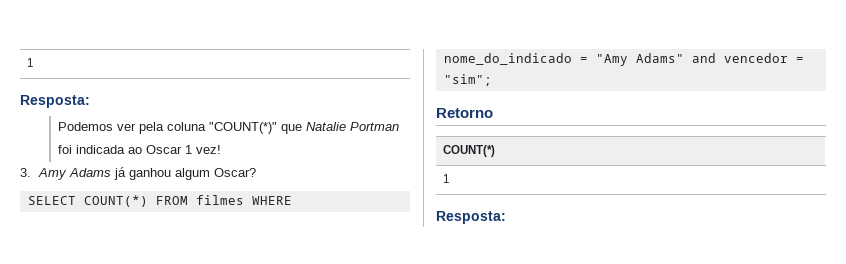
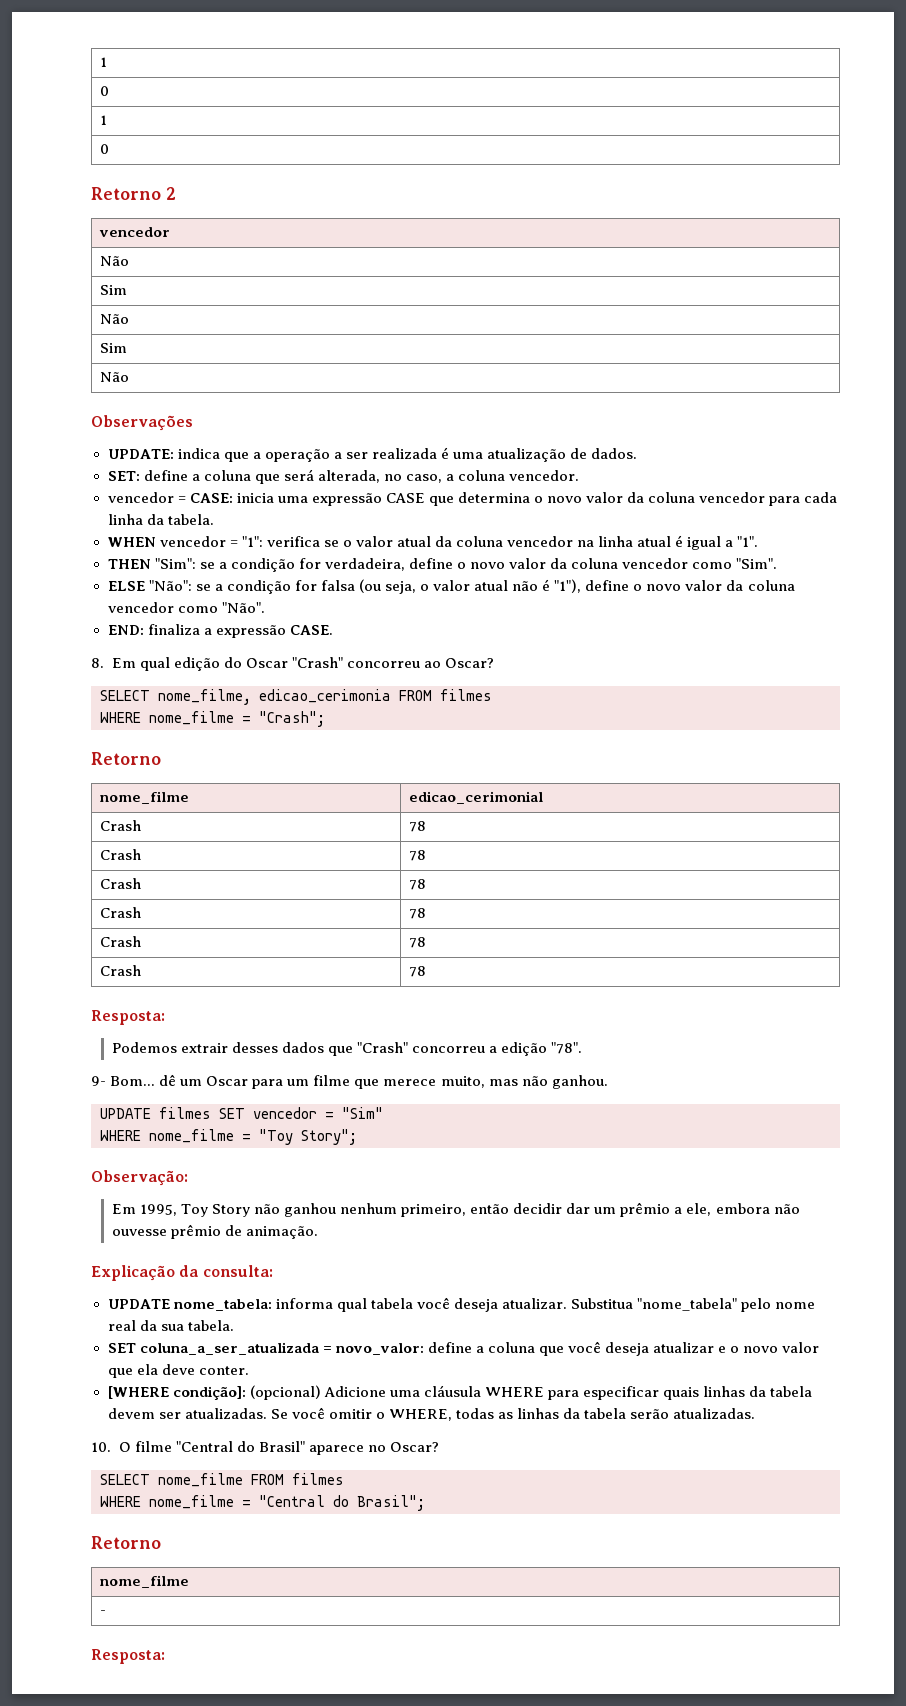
[26,58,33,67] [20,95,90,108] [57,122,399,134] [57,145,221,154] [20,167,256,180] [27,195,292,207] [443,53,804,66] [443,74,492,86] [436,108,493,118] [442,145,495,157] [442,174,449,183] 1 // Resposta: // Podemos ver pela coluna "COUNT(*)" que Natalie Portman foi indicada ao Oscar 1 vez! // 3. Amy Adams já ganhou algum Oscar? // SELECT COUNT(*) FROM filmes WHERE nome_do_indicado = "Amy Adams" and vencedor = "sim"; // Retorno // COUNT(*) // 1 -> [100,57,108,67] [100,86,110,96] [100,115,108,125] [100,144,110,154] [91,187,176,200] [99,227,171,237] [100,256,130,266] [100,285,128,295] [100,314,130,324] [100,343,128,353] [100,372,130,382] [91,415,193,431] [107,447,638,462] [107,469,580,484] [107,492,838,506] [107,514,214,525] [107,535,759,550] [107,558,778,572] [107,579,795,594] [107,602,265,613] [107,624,333,638] [91,657,495,671] [100,689,492,705] [100,711,325,727] [91,752,161,765] [100,791,190,804] [409,791,544,804] [100,820,142,831] [409,821,427,832] [100,849,142,860] [409,850,427,861] [100,878,142,889] [409,879,427,890] [100,907,142,918] [409,908,427,919] [100,936,142,947] [409,937,427,948] [100,965,142,976] [409,966,427,977] [91,1010,165,1025] [111,1042,583,1056] [91,1074,608,1089] [100,1107,383,1119] [100,1129,357,1145] [91,1170,188,1186] [111,1202,800,1217] [111,1224,318,1239] [91,1265,273,1281] [107,1297,816,1312] [107,1320,234,1331] [107,1341,820,1356] [107,1364,249,1378] [107,1385,813,1400] [107,1407,756,1421] [91,1441,439,1455] [100,1473,344,1487] [100,1495,425,1511] [91,1536,161,1549] [100,1575,190,1588] [100,1610,107,1615] 1 // 0 // 1 // 0 // Retorno 2 // vencedor // Não // Sim // Não // Sim // Não // Observações // UPDATE: indica que a operação a ser realizada é uma atualização de dados. // SET: define a coluna que será alterada, no caso, a coluna vencedor. // vencedor = CASE: inicia uma expressão CASE que determina o novo valor da coluna vencedor para cada linha da tabela. // WHEN vencedor = "1": verifica se o valor atual da coluna vencedor na linha atual é igual a "1". // THEN "Sim": se a condição for verdadeira, define o novo valor da coluna vencedor como "Sim". // ELSE "Não": se a condição for falsa (ou seja, o valor atual não é "1"), define o novo valor da coluna vencedor como "Não". // END: finaliza a expressão CASE. // 8. Em qual edição do Oscar "Crash" concorreu ao Oscar? // SELECT nome_filme, edicao_cerimonia FROM filmes // WHERE nome_filme = "Crash"; // Retorno // nome_filme | edicao_cerimonial // Crash | 78 // Crash | 78 // Crash | 78 // Crash | 78 // Crash | 78 // Crash | 78 // Resposta: // Podemos extrair desses dados que "Crash" concorreu a edição "78". // 9- Bom... dê um Oscar para um filme que merece muito, mas não ganhou. // UPDATE filmes SET vencedor = "Sim" // WHERE nome_filme = "Toy Story"; // Observação: // Em 1995, Toy Story não ganhou nenhum primeiro, então decidir dar um prêmio a ele, embora não ouvesse prêmio de animação. // Explicação da consulta: // UPDATE nome_tabela: informa qual tabela você deseja atualizar. Substitua "nome_tabela" pelo nome real da sua tabela. // SET coluna_a_ser_atualizada = novo_valor: define a coluna que você deseja atualizar e o novo valor que ela deve conter. // [WHERE condição]: (opcional) Adicione uma cláusula WHERE para especificar quais linhas da tabela devem ser atualizadas. Se você omitir o WHERE, todas as linhas da tabela serão atualizadas. // 10. O filme "Central do Brasil" aparece no Oscar? // SELECT nome_filme FROM filmes // WHERE nome_filme = "Central do Brasil"; // Retorno // nome_filme // -

